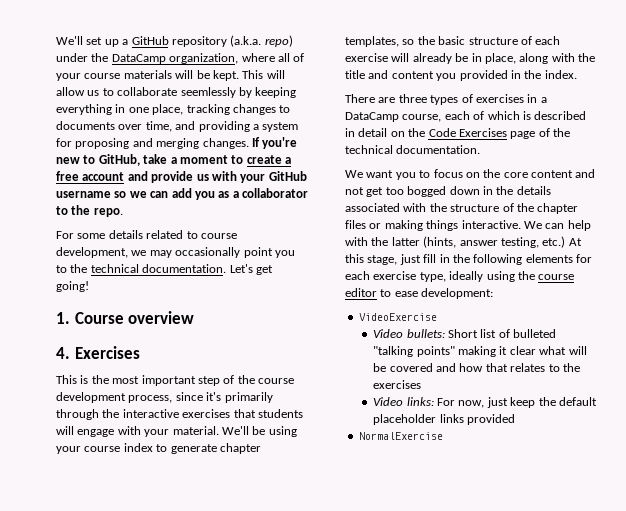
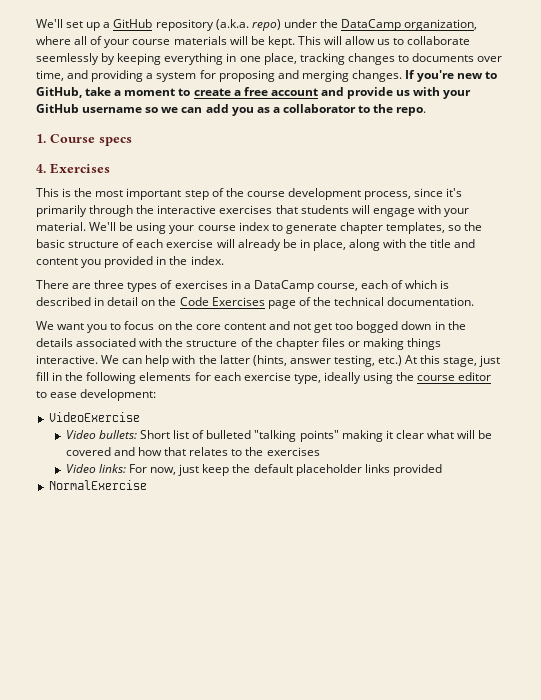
[56,230,237,239] [56,247,295,258] [56,264,273,275] [56,281,89,292] // For some details related to course development, we may occasionally point you to the technical documentation. Let's get going! -> (427, 111) none
[128,311,195,324] overview -> [99,137,132,146] specs

